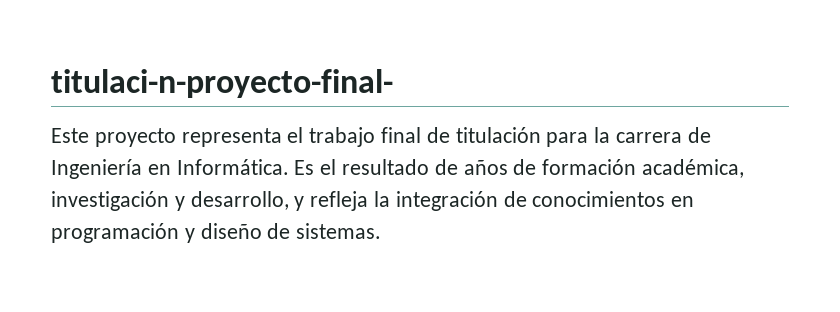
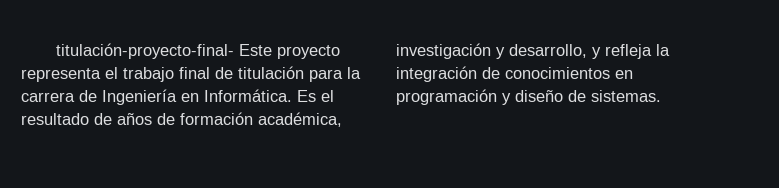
[51,69,393,98] titulaci-n-proyecto-final- // -> [55,43,234,59] titulación-proyecto-final-

